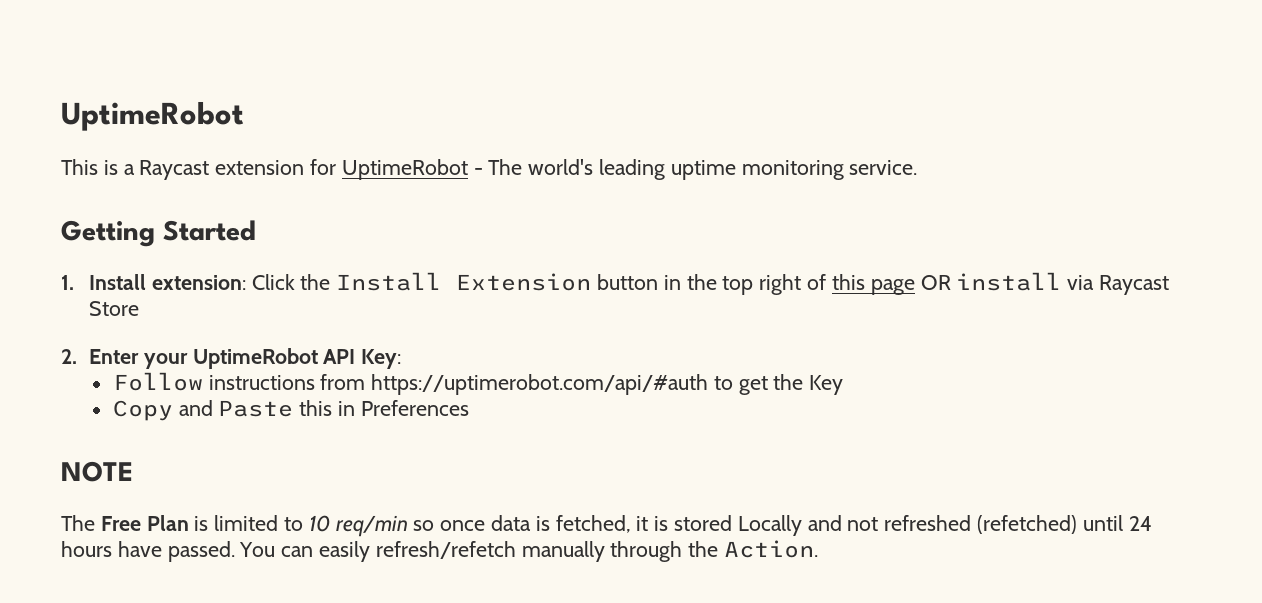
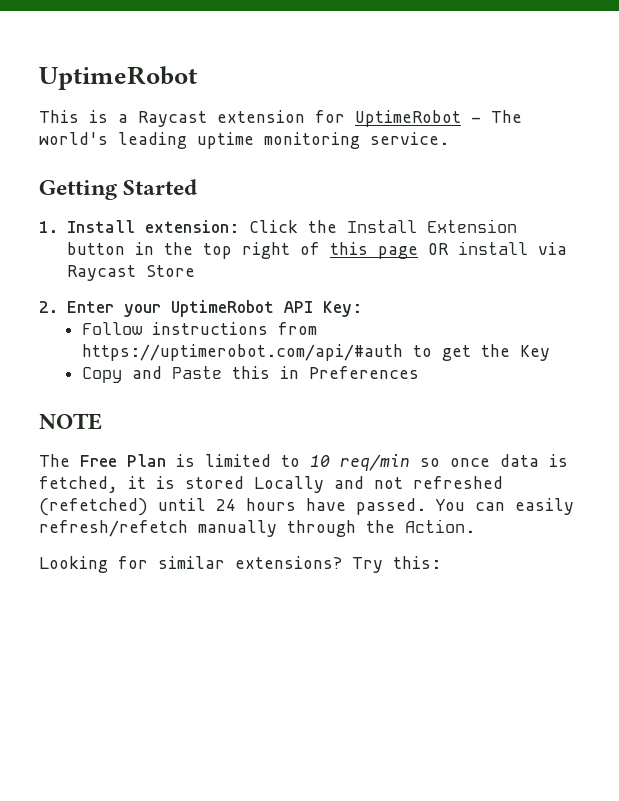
(819, 549) none -> [39,556,441,573] // Looking for similar extensions? Try this:

